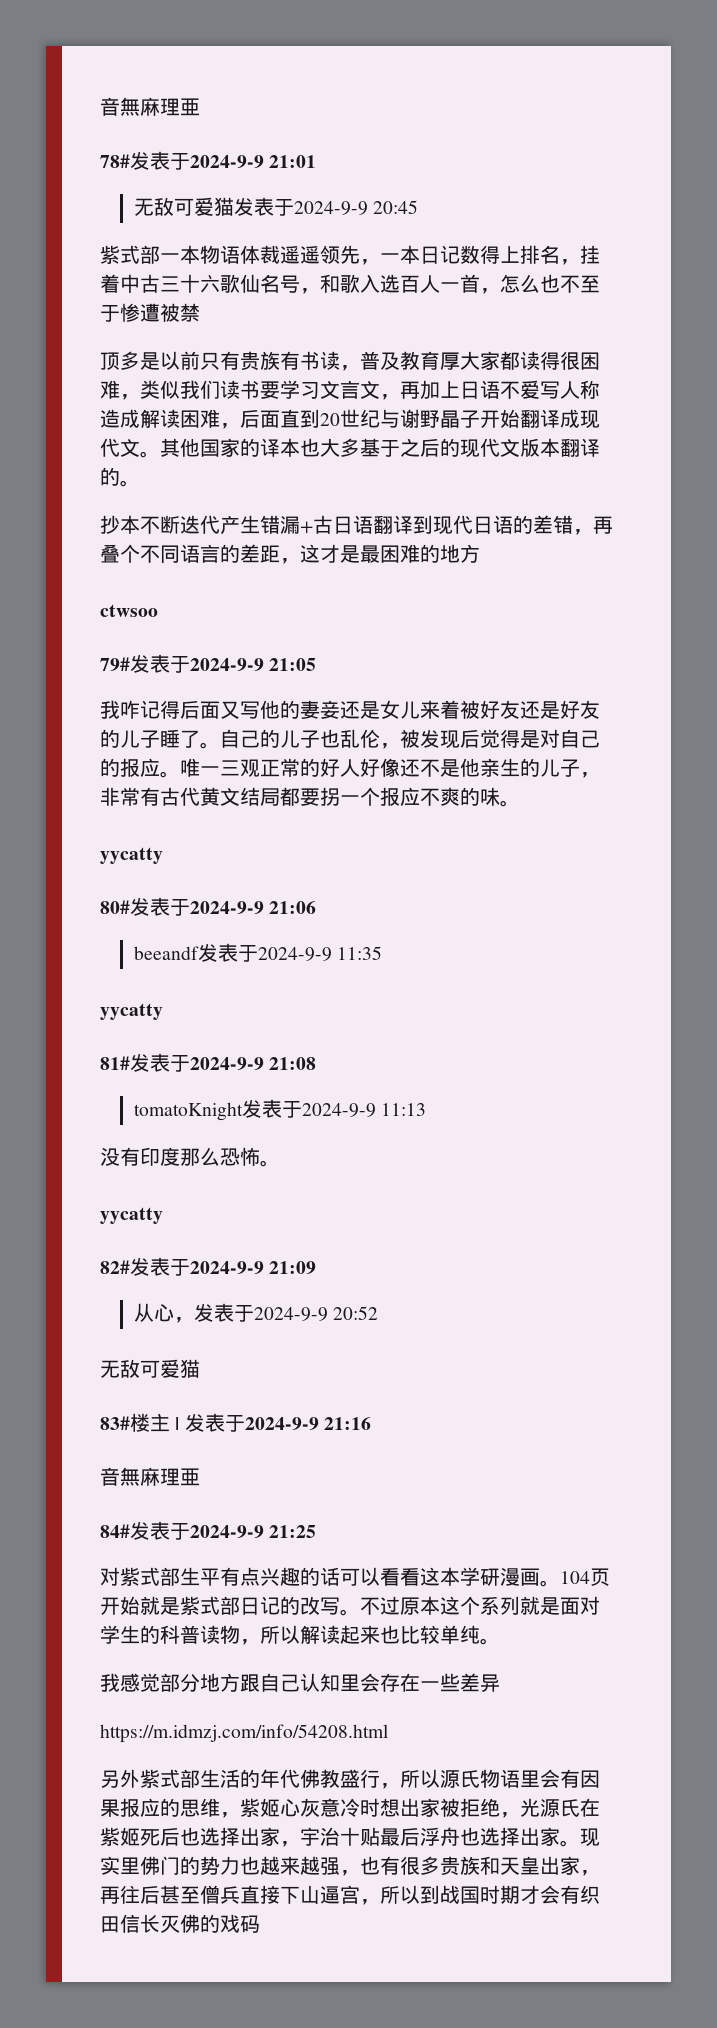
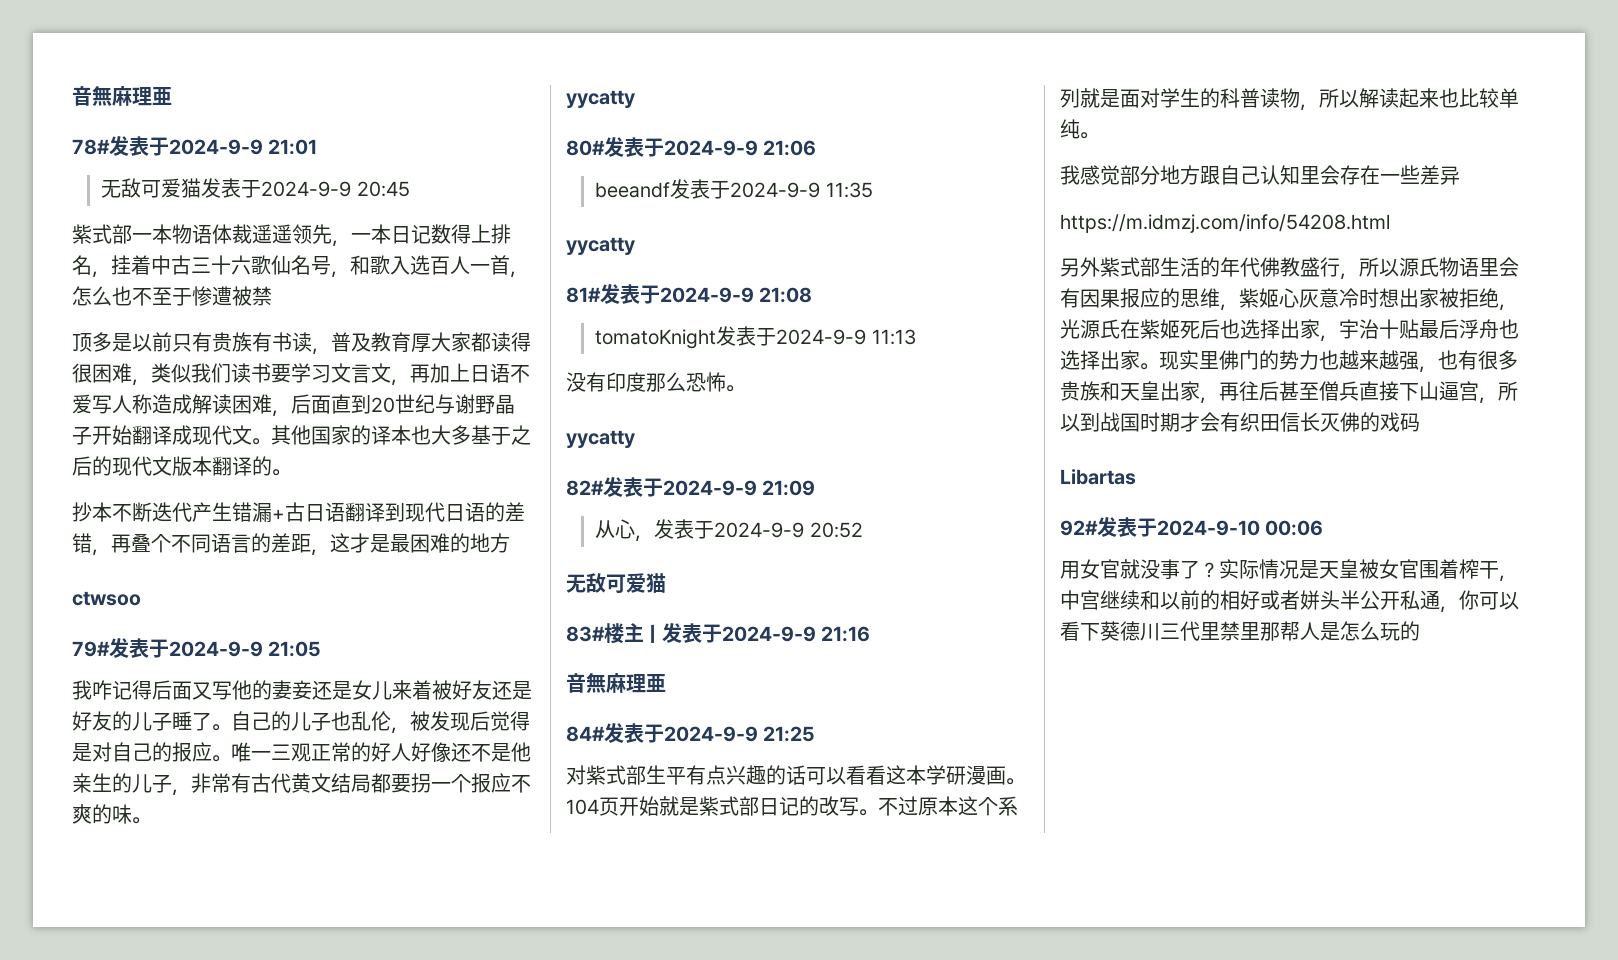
(260, 1924) none -> [1060,469,1136,485] [1060,517,1324,537] [1060,559,1518,582] [1060,590,1519,613] [1060,621,1420,641] // Libartas // 92#发表于2024-9-10 00:06 // 用女官就没事了？实际情况是天皇被女官围着榨干，中宫继续和以前的相好或者姘头半公开私通，你可以看下葵德川三代里禁里那帮人是怎么玩的

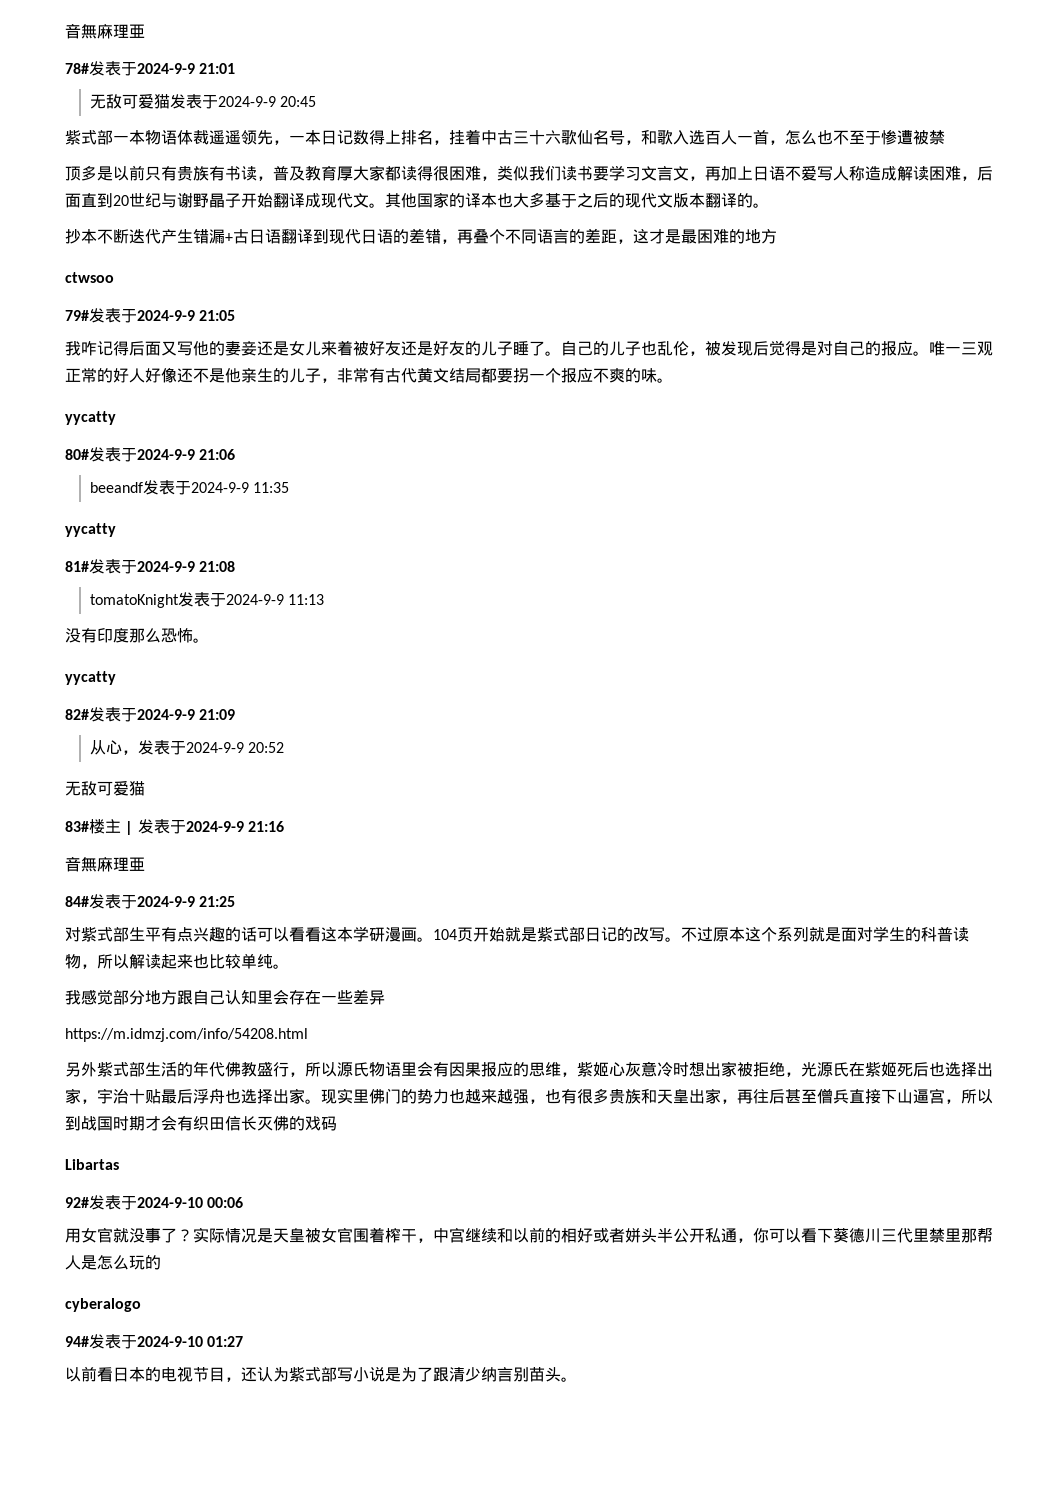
(1420, 631) none -> [65,1298,141,1312] [65,1334,244,1349] [65,1366,577,1382] // cyberalogo // 94#发表于2024-9-10 01:27 // 以前看日本的电视节目，还认为紫式部写小说是为了跟清少纳言别苗头。

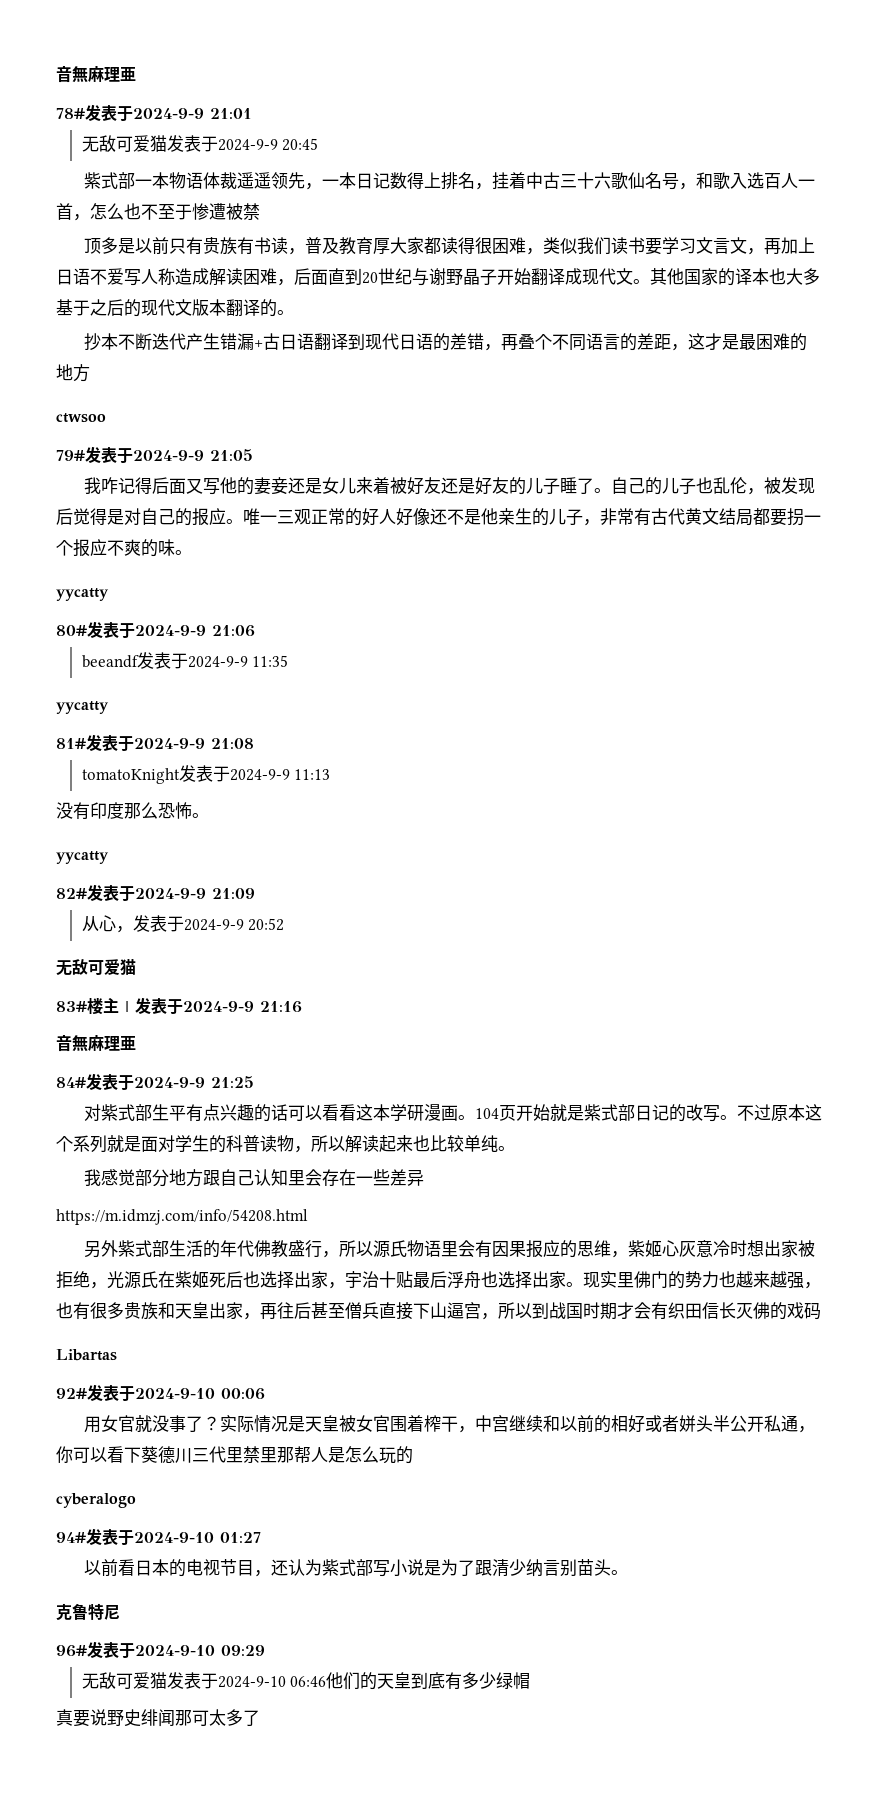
(577, 1379) none -> [56,1603,120,1621] [56,1641,265,1659] [81,1672,531,1690] [56,1709,260,1727] // 克鲁特尼 // 96#发表于2024-9-10 09:29 // 无敌可爱猫发表于2024-9-10 06:46他们的天皇到底有多少绿帽 // 真要说野史绯闻那可太多了

